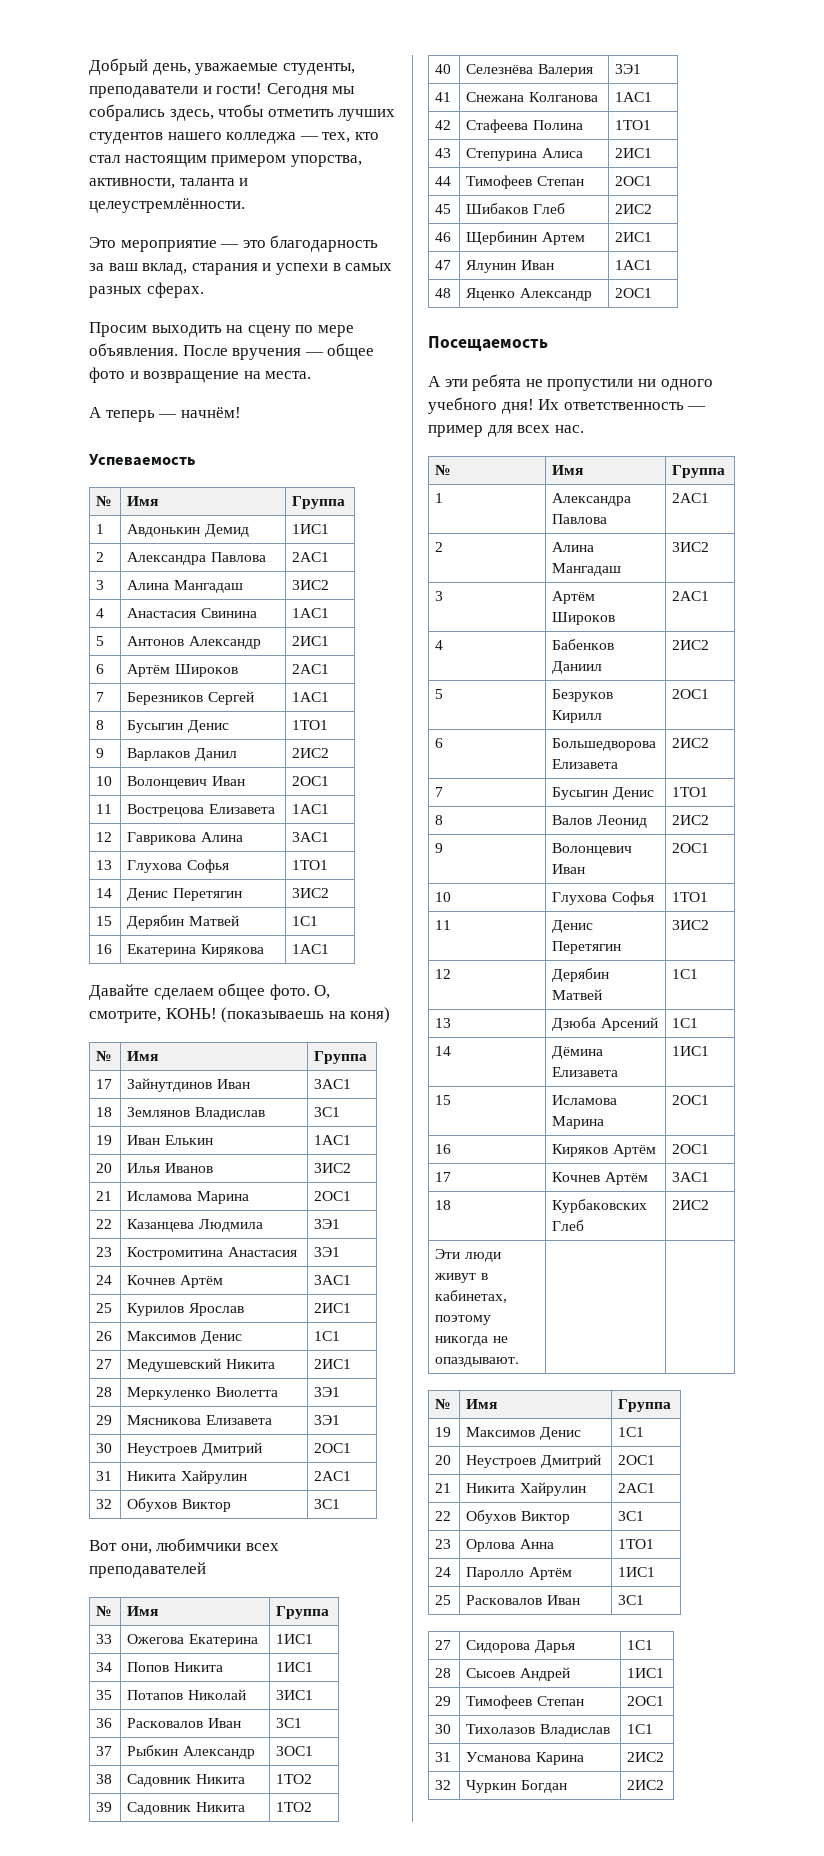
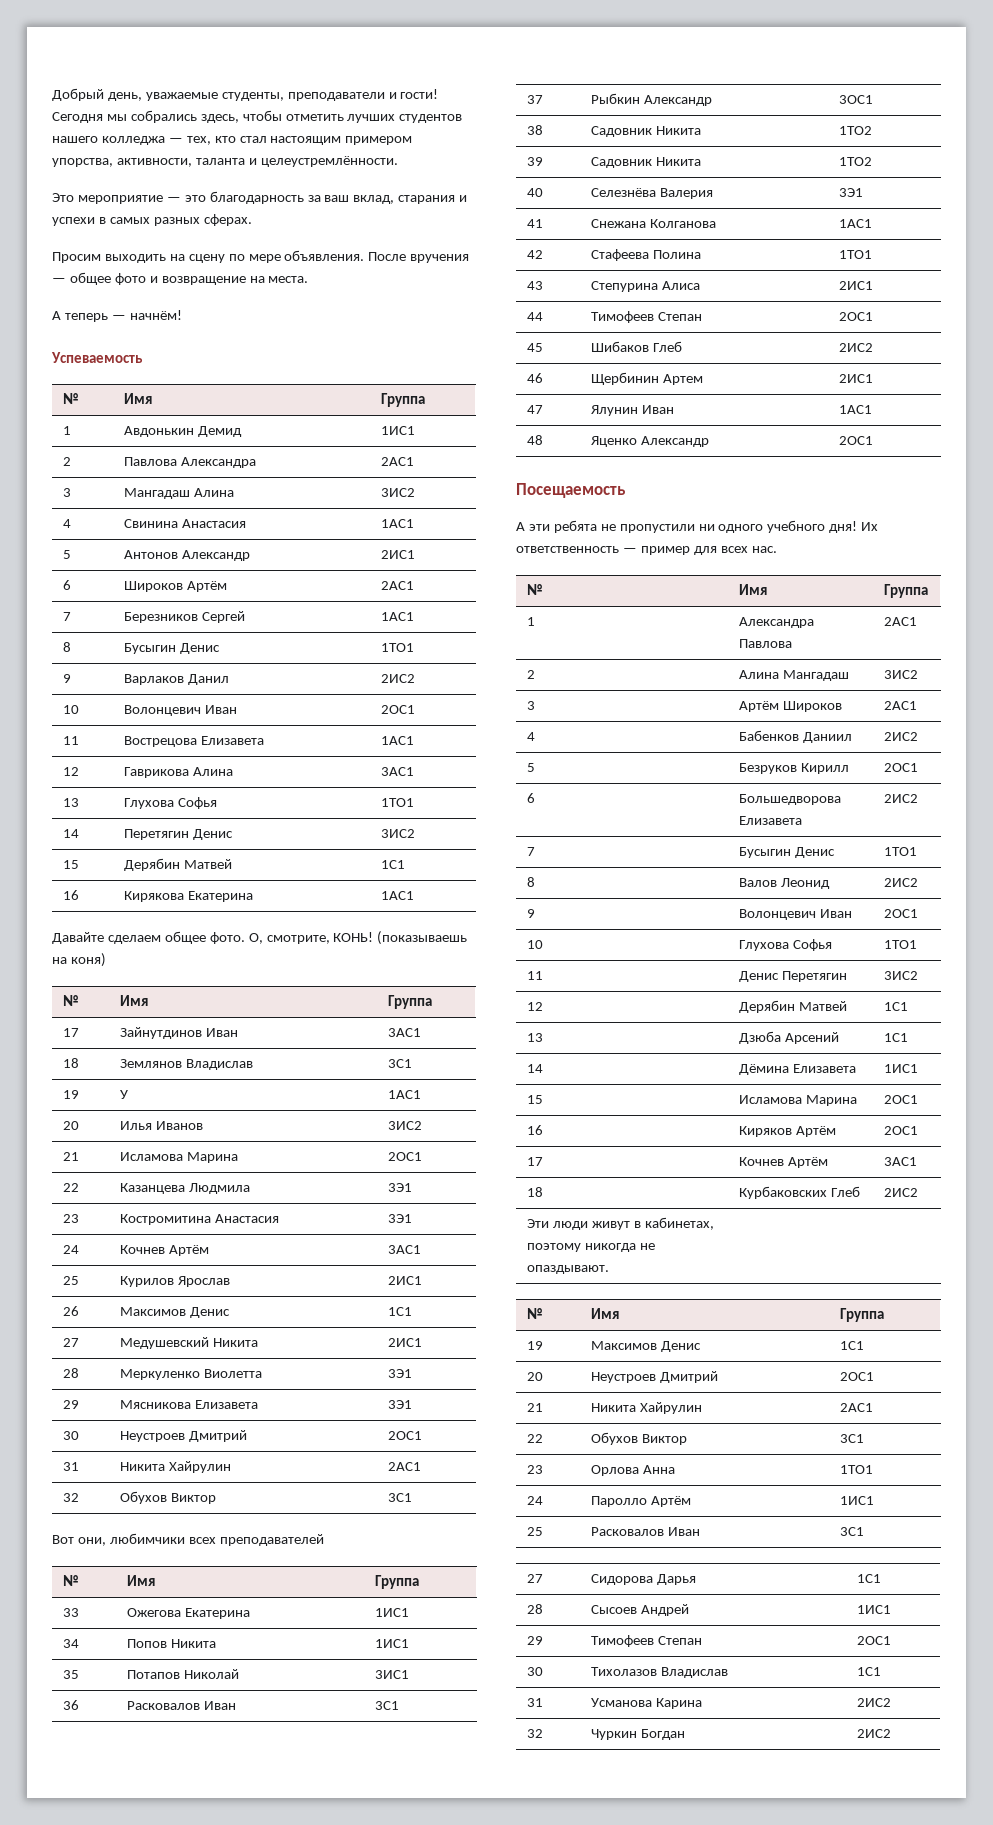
[127,552,266,565] Александра Павлова -> [123,457,256,468] Павлова Александра
[127,580,243,593] Алина Мангадаш -> [123,488,234,499] Мангадаш Алина
[127,608,257,618] Анастасия Свинина -> [123,519,246,528] Свинина Анастасия
[127,664,238,677] Артём Широков -> [123,581,227,592] Широков Артём
[127,888,242,901] Денис Перетягин -> [123,829,233,840] Перетягин Денис
[127,944,264,957] Екатерина Кирякова -> [123,891,253,902] Кирякова Екатерина
[127,1135,213,1145] Иван Елькин -> [119,1090,128,1099] У

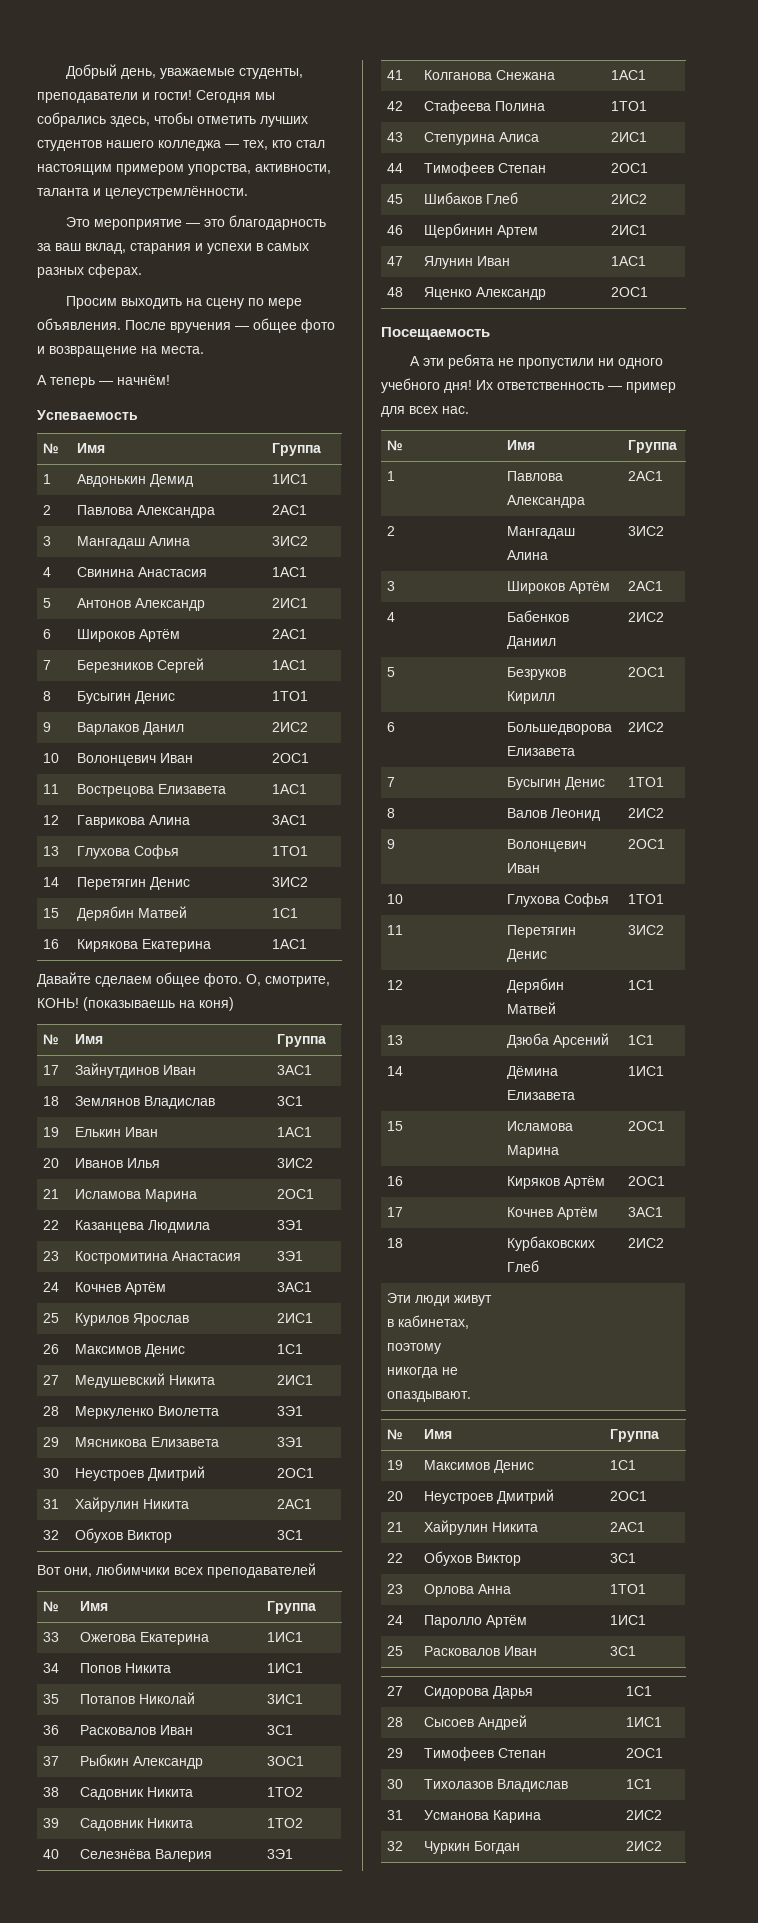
[119,1090,128,1099] У -> [75,1127,159,1137] Елькин Иван
(79, 1125) none -> [75,1158,124,1168] Иванов
[155,1121,203,1130] Иванов -> (161, 1163) none
[119,1461,231,1473] Никита Хайрулин -> [75,1497,190,1512] Хайрулин Никита
(543, 223) none -> [424,70,493,80] Колганова
[649,219,716,228] Колганова -> (556, 75) none
[738,617,814,628] [738,639,792,648] Александра Павлова -> [507,471,564,481] [507,495,586,508] Павлова Александра
[738,670,849,681] Алина Мангадаш -> [507,526,576,539] [507,550,549,560] Мангадаш Алина
[738,701,842,712] Артём Широков -> [507,581,611,594] Широков Артём
[738,971,847,982] Денис Перетягин -> [507,925,577,938] [507,949,548,962] Перетягин Денис
[590,1402,702,1414] Никита Хайрулин -> [424,1520,539,1535] Хайрулин Никита

